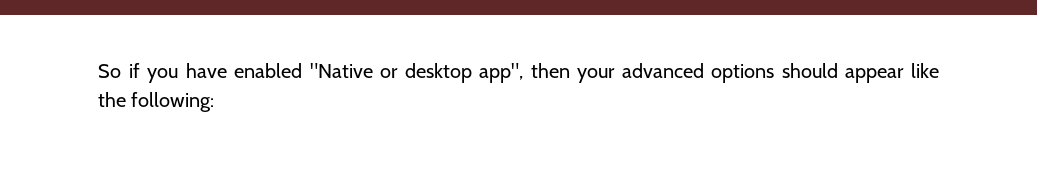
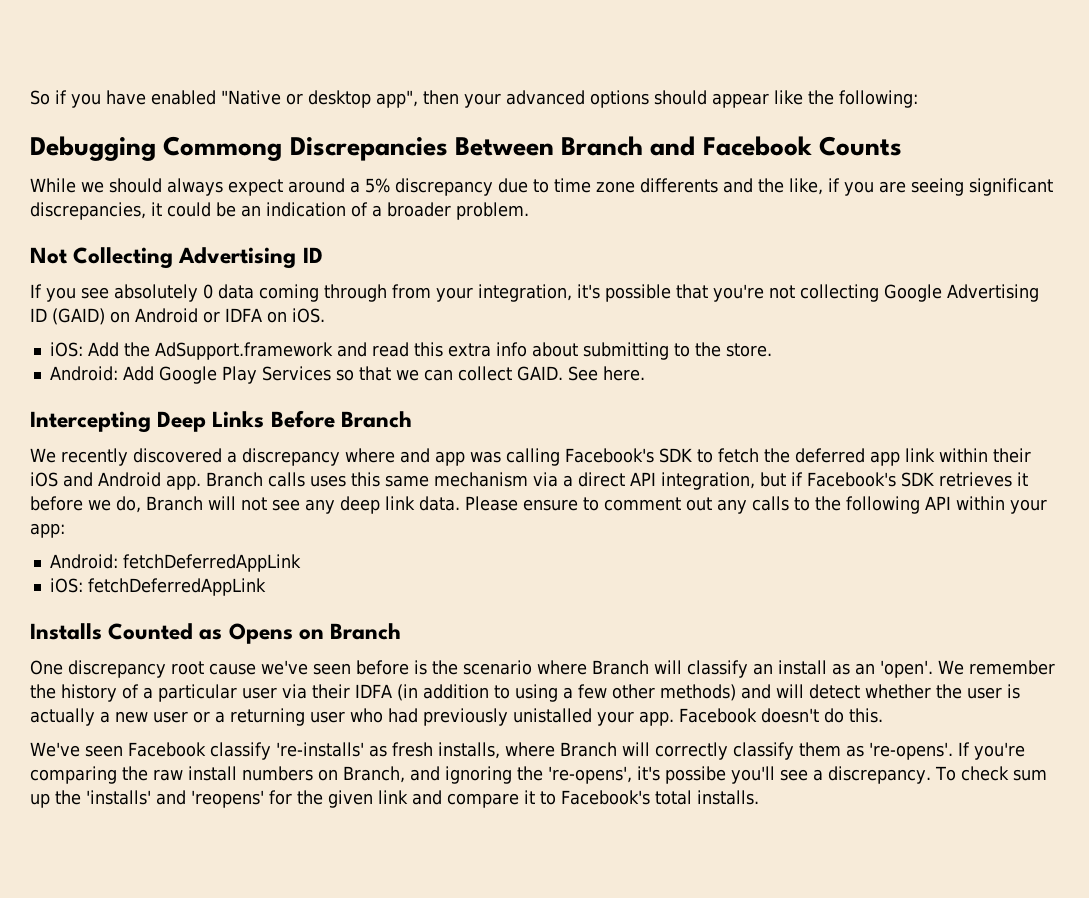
(215, 102) none -> [30,136,903,161] [30,178,1053,196] [30,202,529,220] [30,247,323,269] [30,284,1039,302] [30,308,325,325] [49,342,772,360] [49,366,645,384] [30,410,412,433] [30,448,1031,466] [30,472,1028,490] [30,496,1047,514] [30,523,65,538] [49,554,301,572] [49,578,266,596] [30,623,402,644] [30,660,1055,678] [30,684,1020,702] [30,708,883,726] [30,742,1025,760] [30,766,1047,784] [30,790,759,808] // Debugging Commong Discrepancies Between Branch and Facebook Counts // While we should always expect around a 5% discrepancy due to time zone differents and the like, if you are seeing significant discrepancies, it could be an indication of a broader problem. // Not Collecting Advertising ID // If you see absolutely 0 data coming through from your integration, it's possible that you're not collecting Google Advertising ID (GAID) on Android or IDFA on iOS. // iOS: Add the AdSupport.framework and read this extra info about submitting to the store. // Android: Add Google Play Services so that we can collect GAID. See here. // Intercepting Deep Links Before Branch // We recently discovered a discrepancy where and app was calling Facebook's SDK to fetch the deferred app link within their iOS and Android app. Branch calls uses this same mechanism via a direct API integration, but if Facebook's SDK retrieves it before we do, Branch will not see any deep link data. Please ensure to comment out any calls to the following API within your app: // Android: fetchDeferredAppLink // iOS: fetchDeferredAppLink // Installs Counted as Opens on Branch // One discrepancy root cause we've seen before is the scenario where Branch will classify an install as an 'open'. We remember the history of a particular user via their IDFA (in addition to using a few other methods) and will detect whether the user is actually a new user or a returning user who had previously unistalled your app. Facebook doesn't do this. // We've seen Facebook classify 're-installs' as fresh installs, where Branch will correctly classify them as 're-opens'. If you're comparing the raw install numbers on Branch, and ignoring the 're-opens', it's possibe you'll see a discrepancy. To check sum up the 'installs' and 'reopens' for the given link and compare it to Facebook's total installs.

